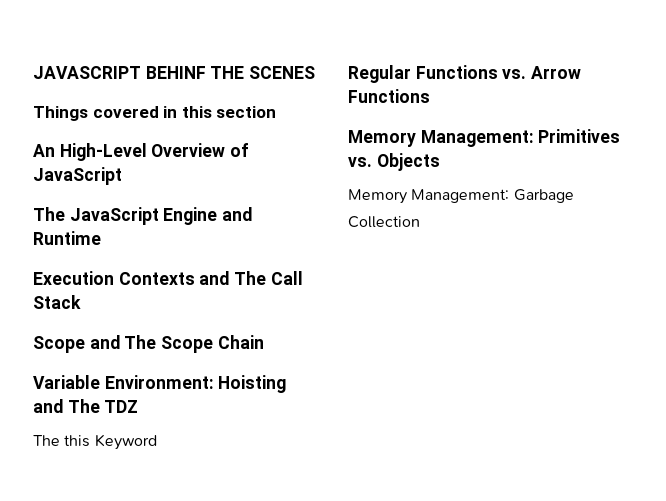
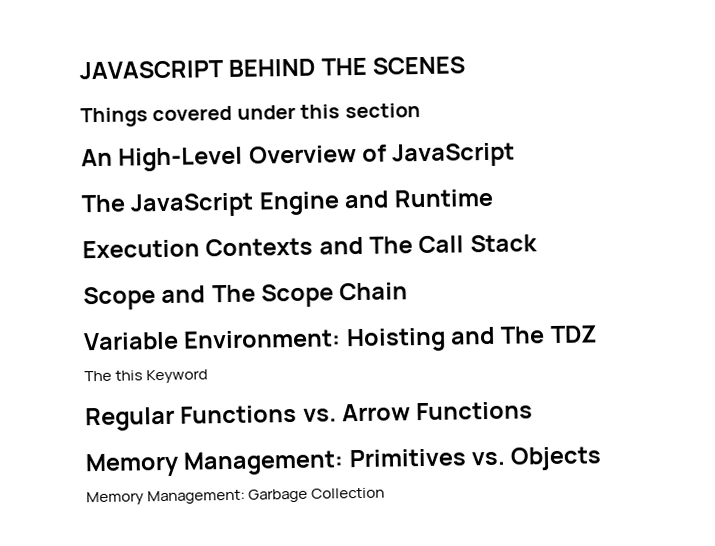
[145,66,206,79] BEHINF -> [228,58,316,77] BEHIND
[163,106,178,118] in -> [236,104,296,120] under

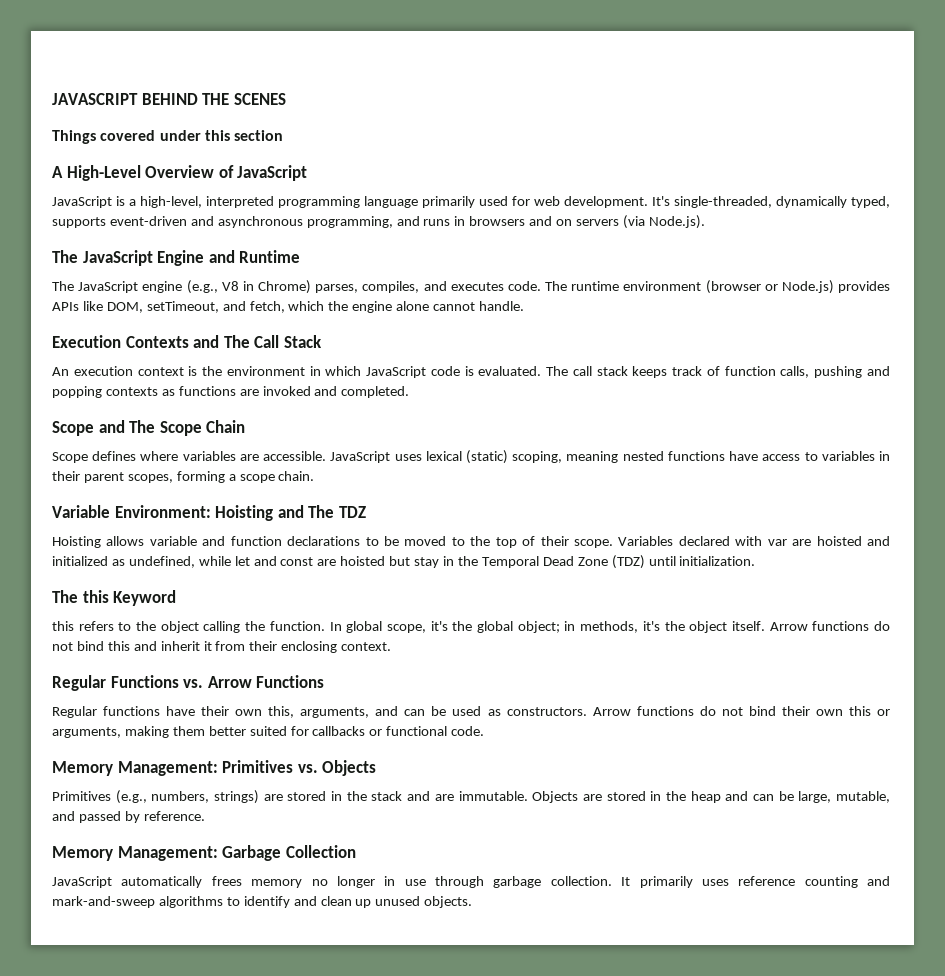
[81,148,113,167] An -> [52,166,63,178] A
(516, 155) none -> [52,196,890,208] [52,215,705,229] // JavaScript is a high-level, interpreted programming language primarily used for web development. It's single-threaded, dynamically typed, supports event-driven and asynchronous programming, and runs in browsers and on servers (via Node.js).
(494, 198) none -> [52,280,890,294] [52,301,525,313] // The JavaScript engine (e.g., V8 in Chrome) parses, compiles, and executes code. The runtime environment (browser or Node.js) provides APIs like DOM, setTimeout, and fetch, which the engine alone cannot handle.
(538, 243) none -> [52,366,891,378] [52,386,410,398] // An execution context is the environment in which JavaScript code is evaluated. The call stack keeps track of function calls, pushing and popping contexts as functions are invoked and completed.
(409, 291) none -> [52,450,890,464] [52,471,315,483] // Scope defines where variables are accessible. JavaScript uses lexical (static) scoping, meaning nested functions have access to variables in their parent scopes, forming a scope chain.
[84,369,209,384] The this Keyword -> [52,536,891,548] [52,555,756,569] [52,590,177,606] [52,621,890,633] [52,641,392,653] Hoisting allows variable and function declarations to be moved to the top of their scope. Variables declared with var are hoisted and initialized as undefined, while let and const are hoisted but stay in the Temporal Dead Zone (TDZ) until initialization. // The this Keyword // this refers to the object calling the function. In global scope, it's the global object; in methods, it's the object itself. Arrow functions do not bind this and inherit it from their enclosing context.
(534, 411) none -> [52,706,890,718] [52,726,485,738] // Regular functions have their own this, arguments, and can be used as constructors. Arrow functions do not bind their own this or arguments, making them better suited for callbacks or functional code.
[86,487,386,506] Memory Management: Garbage Collection -> [52,790,890,804] [52,811,205,823] [52,845,356,861] [52,876,890,888] [52,896,473,908] Primitives (e.g., numbers, strings) are stored in the stack and are immutable. Objects are stored in the heap and can be large, mutable, and passed by reference. // Memory Management: Garbage Collection // JavaScript automatically frees memory no longer in use through garbage collection. It primarily uses reference counting and mark-and-sweep algorithms to identify and clean up unused objects.

